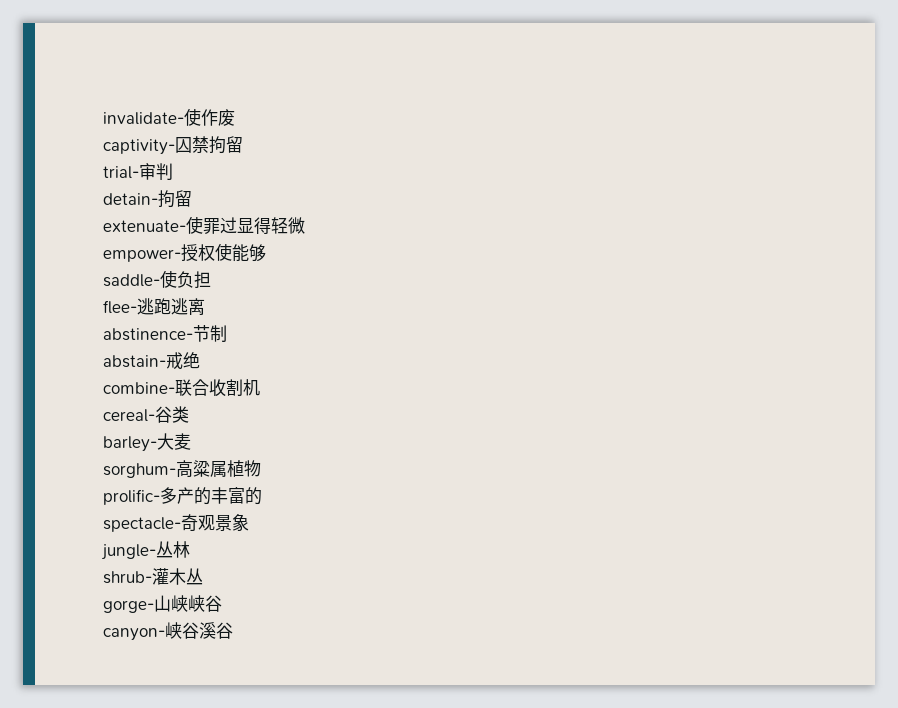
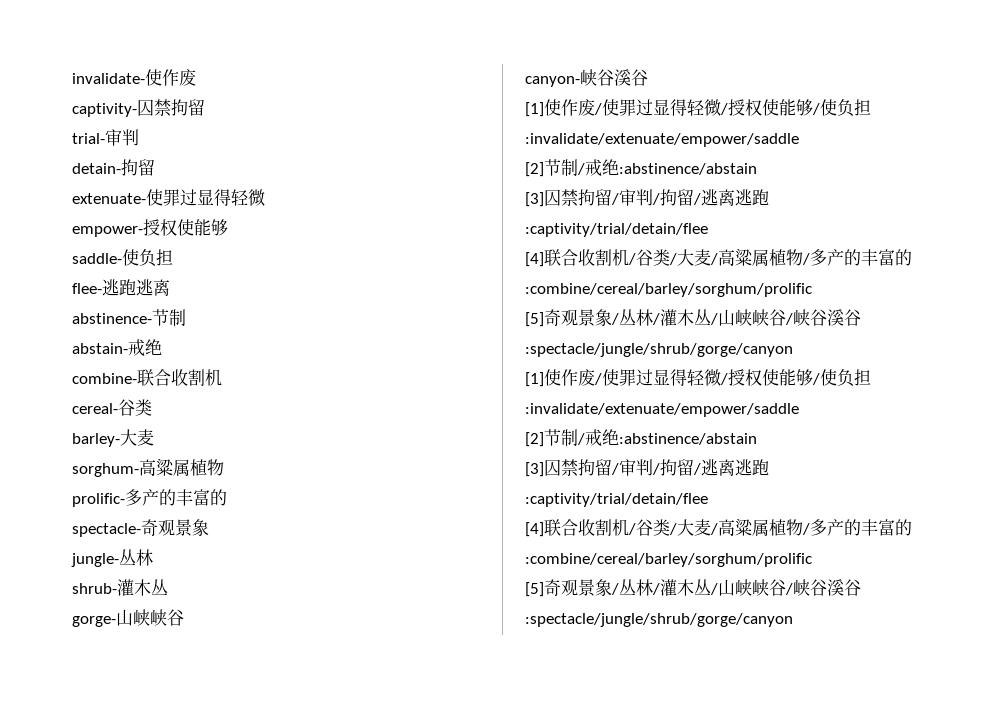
(233, 630) none -> [525,99,871,117] [525,133,799,147] [525,159,757,177] [525,189,769,207] [525,223,708,237] [525,249,912,267] [525,283,812,297] [525,309,861,327] [525,343,793,357] [525,369,871,387] [525,403,799,417] [525,429,757,447] [525,459,769,477] [525,493,708,507] [525,519,912,537] [525,553,812,567] [525,579,861,597] [525,613,793,627] // [1]使作废/使罪过显得轻微/授权使能够/使负担:invalidate/extenuate/empower/saddle // [2]节制/戒绝:abstinence/abstain // [3]囚禁拘留/审判/拘留/逃离逃跑:captivity/trial/detain/flee // [4]联合收割机/谷类/大麦/高粱属植物/多产的丰富的:combine/cereal/barley/sorghum/prolific // [5]奇观景象/丛林/灌木丛/山峡峡谷/峡谷溪谷:spectacle/jungle/shrub/gorge/canyon // [1]使作废/使罪过显得轻微/授权使能够/使负担:invalidate/extenuate/empower/saddle // [2]节制/戒绝:abstinence/abstain // [3]囚禁拘留/审判/拘留/逃离逃跑:captivity/trial/detain/flee // [4]联合收割机/谷类/大麦/高粱属植物/多产的丰富的:combine/cereal/barley/sorghum/prolific // [5]奇观景象/丛林/灌木丛/山峡峡谷/峡谷溪谷:spectacle/jungle/shrub/gorge/canyon

